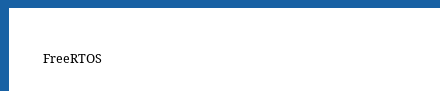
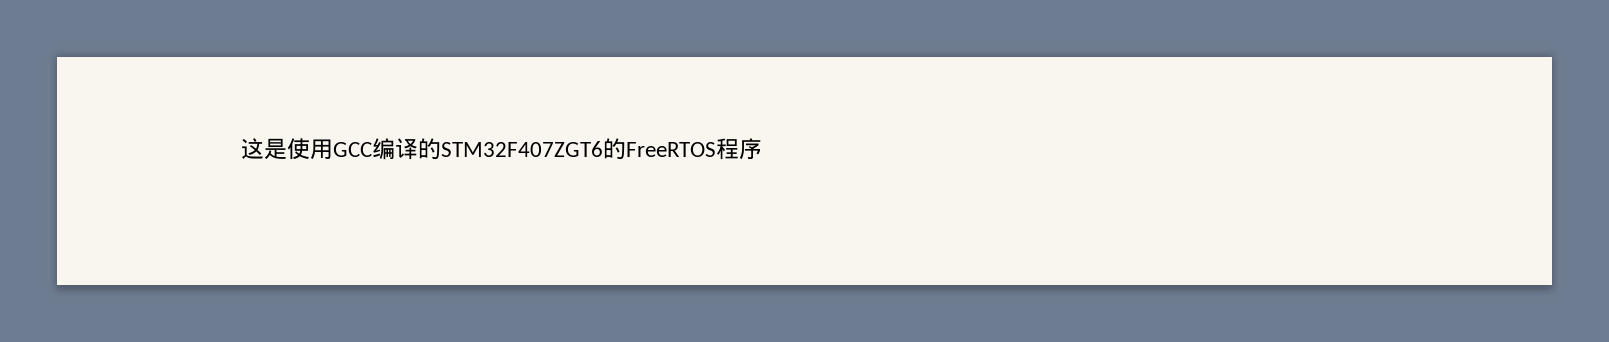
[43,54,102,63] FreeRTOS -> [240,138,762,160] 这是使用GCC编译的STM32F407ZGT6的FreeRTOS程序

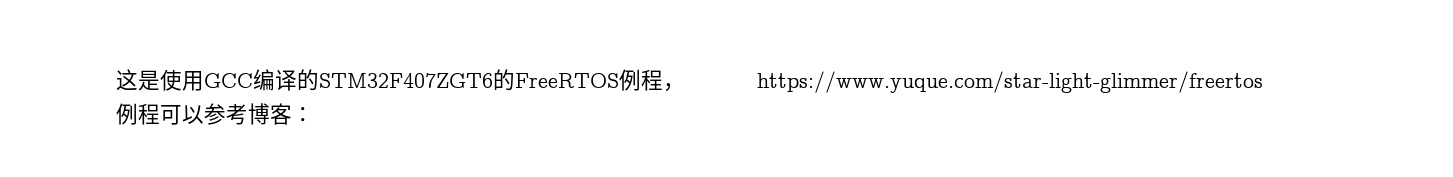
[715,138,762,160] 程序 -> [619,69,685,92] [116,103,314,125] [757,71,1263,93] 例程，例程可以参考博客：https://www.yuque.com/star-light-glimmer/freertos

